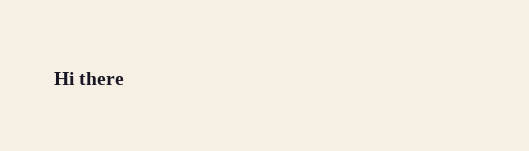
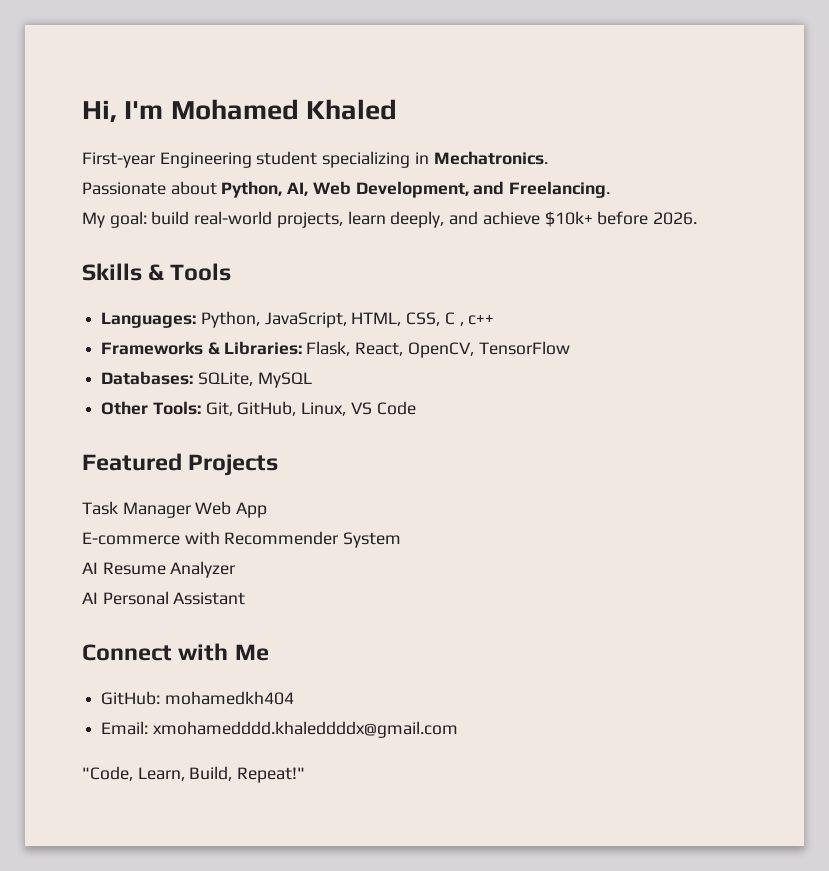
[54,72,125,85] Hi there -> [82,99,398,123] [82,151,548,168] [82,181,611,198] [82,211,697,228] [82,263,231,281] [101,311,495,328] [101,341,570,358] [101,371,312,388] [101,401,416,416] [82,453,279,476] [82,501,268,518] [82,531,402,548] [82,561,236,578] [82,591,246,605] [82,643,269,661] [101,691,294,705] [101,721,458,738] [82,766,306,783] Hi, I'm Mohamed Khaled // First-year Engineering student specializing in Mechatronics. // Passionate about Python, AI, Web Development, and Freelancing. // My goal: build real-world projects, learn deeply, and achieve $10k+ before 2026. // Skills & Tools // Languages: Python, JavaScript, HTML, CSS, C , c++ // Frameworks & Libraries: Flask, React, OpenCV, TensorFlow // Databases: SQLite, MySQL // Other Tools: Git, GitHub, Linux, VS Code // Featured Projects // Task Manager Web App // E-commerce with Recommender System // AI Resume Analyzer // AI Personal Assistant // Connect with Me // GitHub: mohamedkh404 // Email: xmohamedddd.khaleddddx@gmail.com // "Code, Learn, Build, Repeat!"

